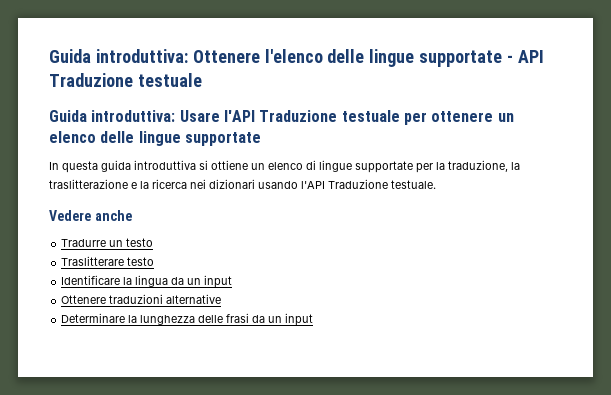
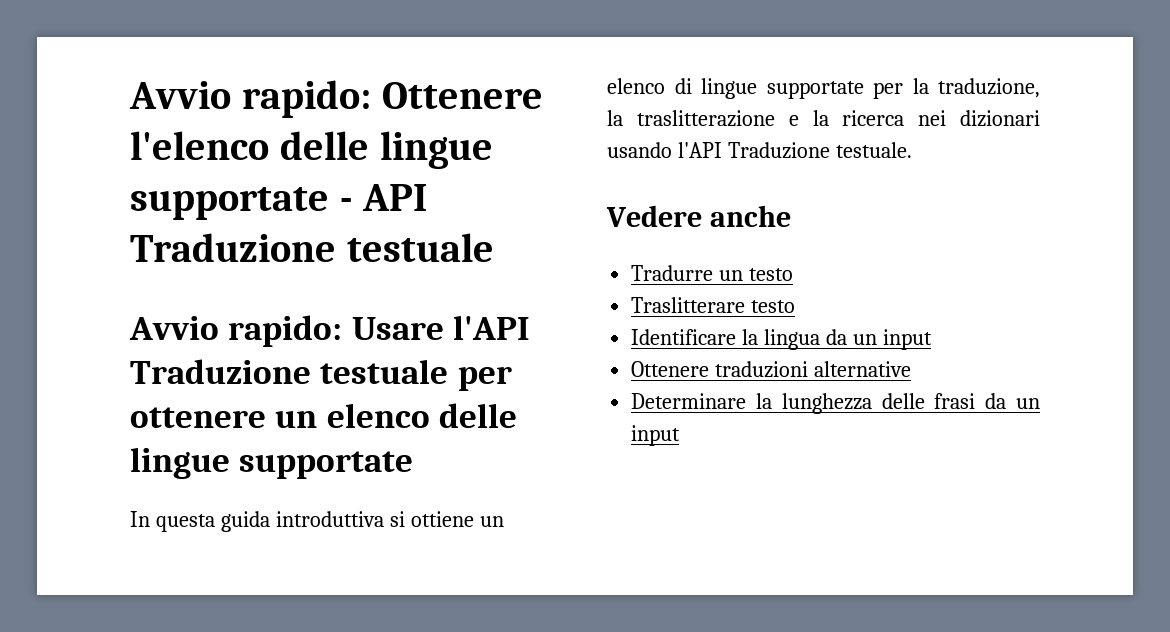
[49,49,188,63] Guida introduttiva: -> [129,80,371,118] Avvio rapido:
[49,110,176,122] Guida introduttiva: -> [129,315,343,347] Avvio rapido:

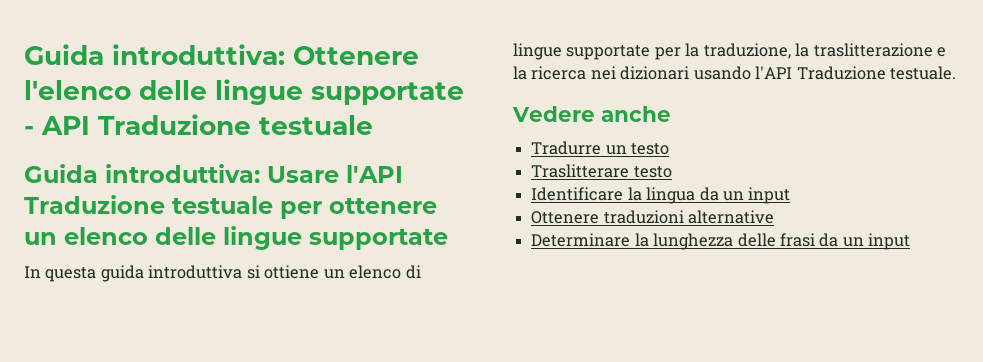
[129,80,371,118] Avvio rapido: -> [24,44,285,65] Guida introduttiva:
[129,315,343,347] Avvio rapido: -> [24,164,260,183] Guida introduttiva:

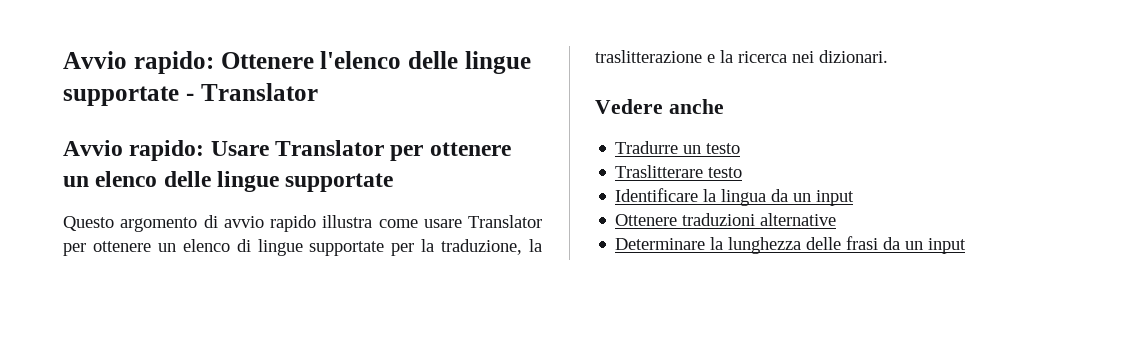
[24,44,285,65] Guida introduttiva: -> [63,51,214,74] Avvio rapido:
[41,114,373,135] [24,164,403,183] [24,195,273,214] API Traduzione testuale // Guida introduttiva: Usare l'API Traduzione testuale -> [200,83,318,101] [63,140,385,161] Translator // Avvio rapido: Usare Translator
[24,265,320,282] In questa guida introduttiva si ottiene -> [63,215,542,232] [63,241,151,256] Questo argomento di avvio rapido illustra come usare Translator per ottenere
[620,66,957,80] dizionari usando l'API Traduzione testuale. -> [819,50,888,63] dizionari.

